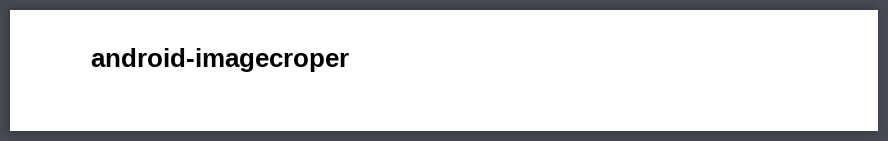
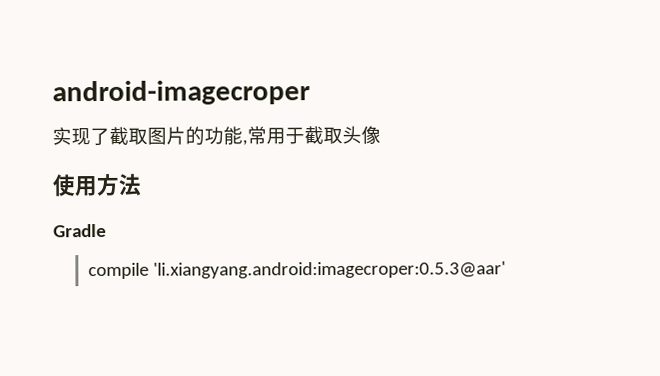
(349, 60) none -> [52,125,381,146] [52,173,142,197] [53,223,107,238] [88,261,507,280] // 实现了截取图片的功能,常用于截取头像 // 使用方法 // Gradle // compile 'li.xiangyang.android:imagecroper:0.5.3@aar'

